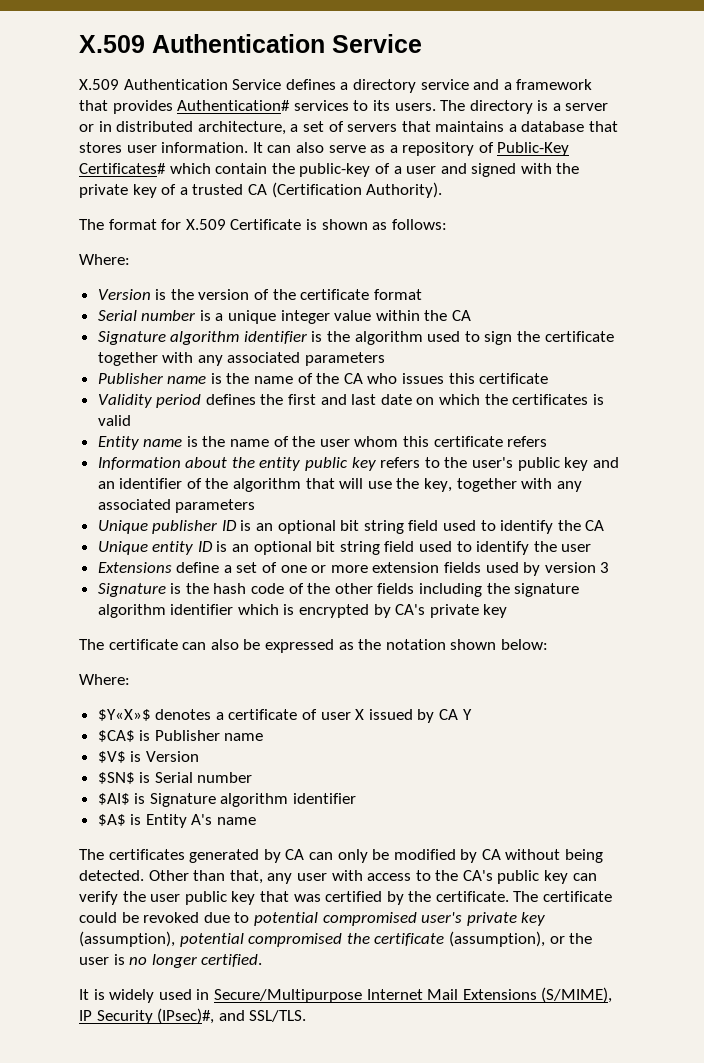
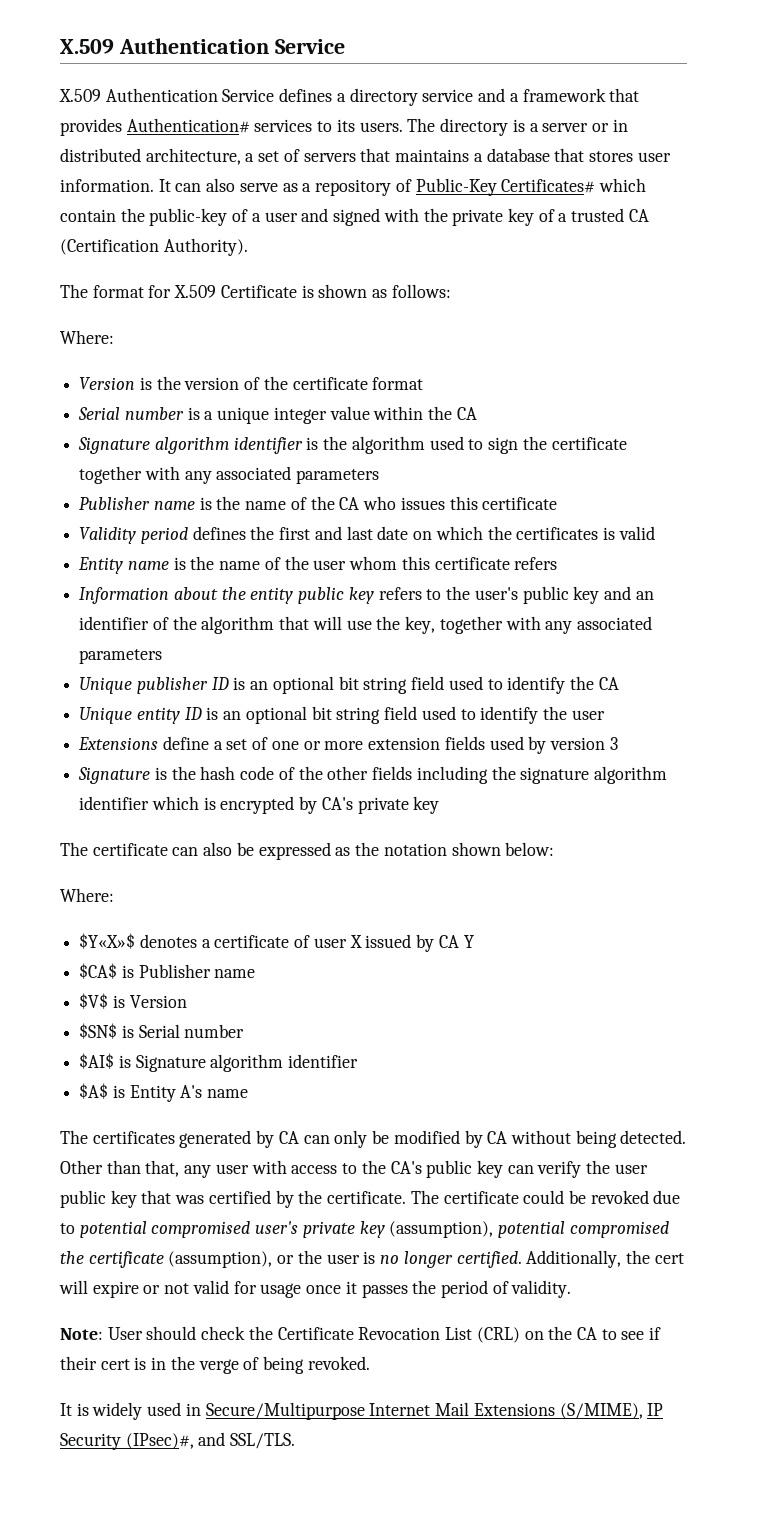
(263, 960) none -> [526,1250,684,1268] [59,1280,572,1298] [60,1326,662,1343] [60,1356,370,1374] Additionally, the cert will expire or not valid for usage once it passes the period of validity. // Note: User should check the Certificate Revocation List (CRL) on the CA to see if their cert is in the verge of being revoked.

